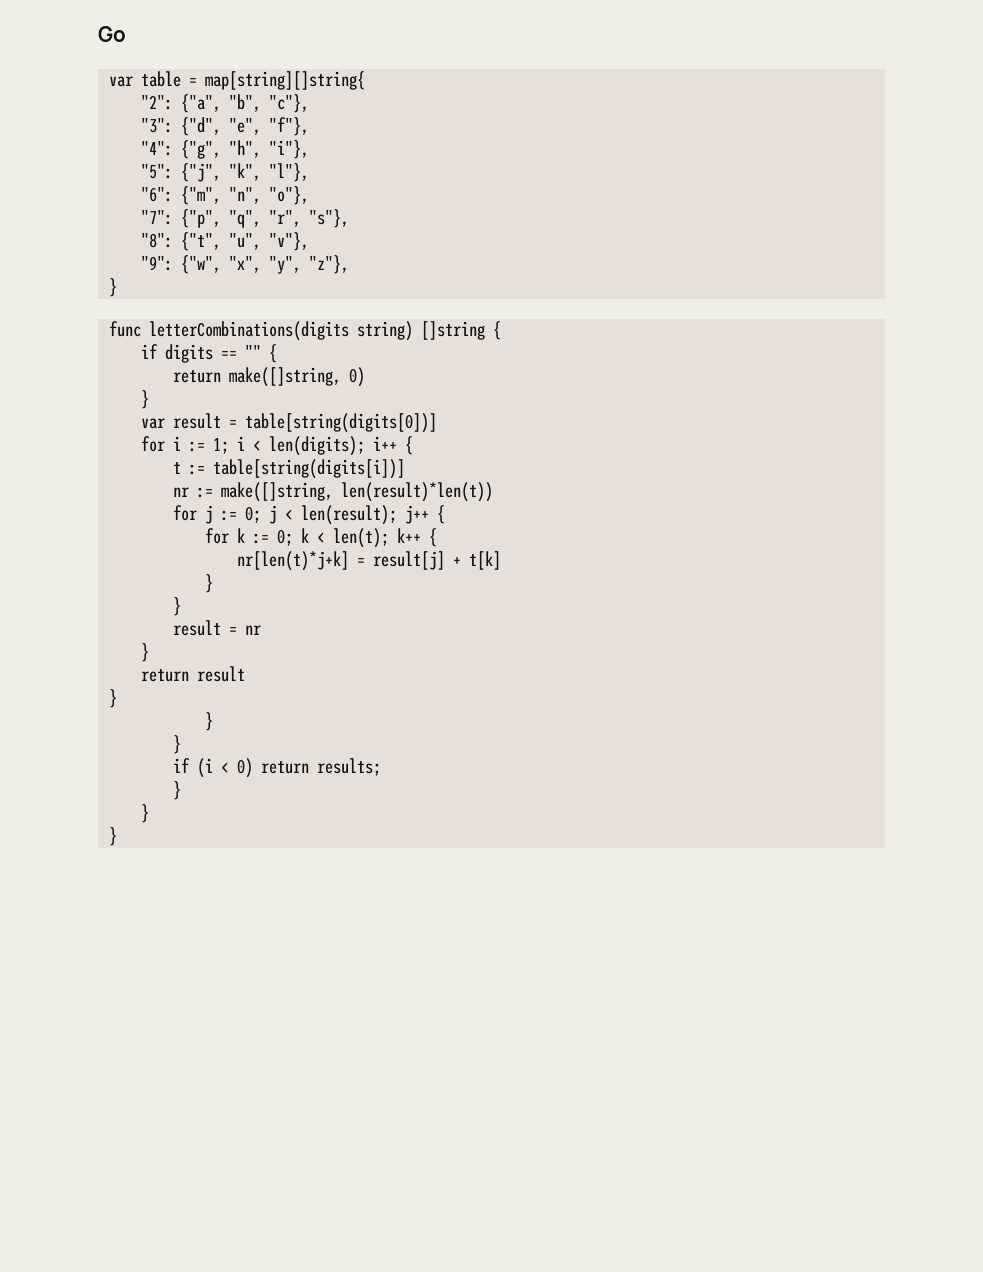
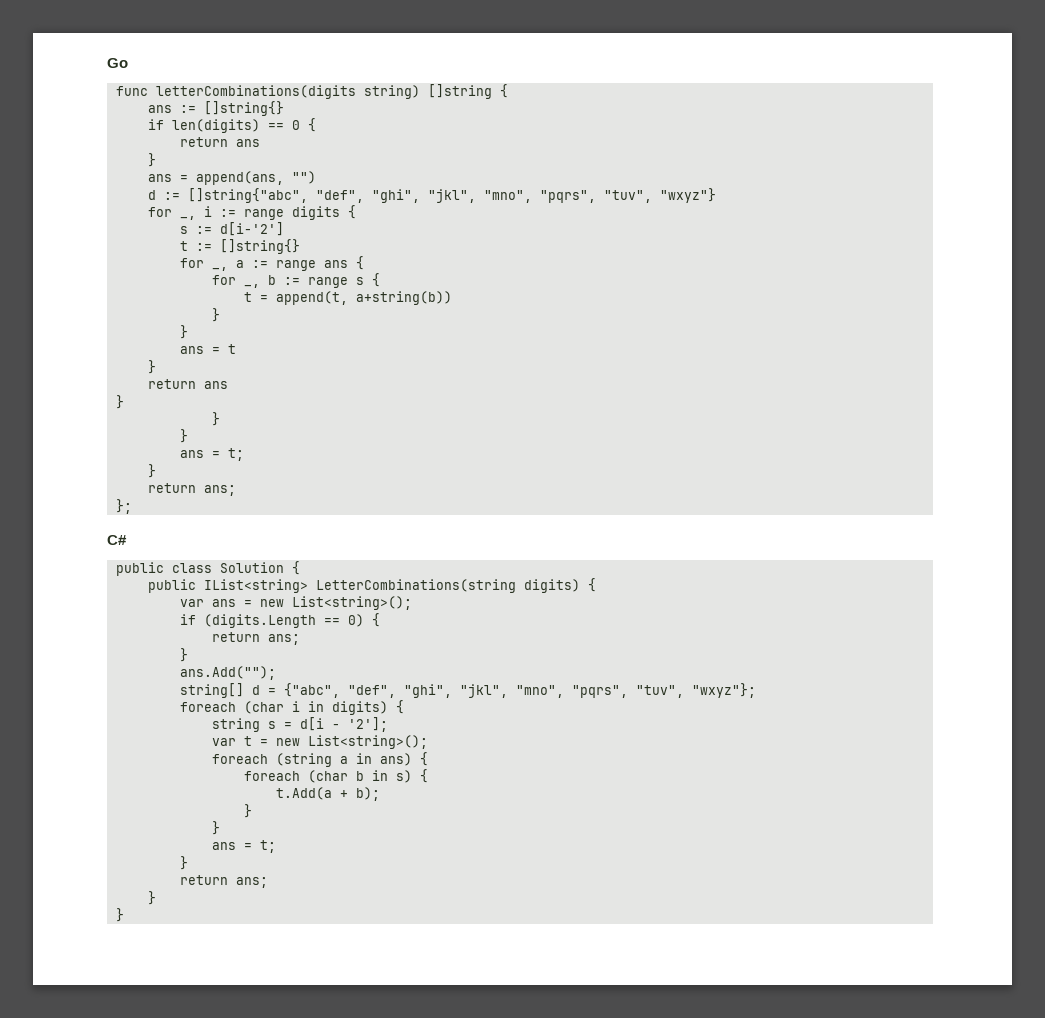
[109,71,366,90] [141,94,310,113] [141,117,310,136] [141,140,310,159] [141,163,310,182] [141,186,310,205] [141,209,350,228] [141,232,310,251] [141,255,350,274] [109,278,118,297] // var table = map[string][]string{ // "2": {"a", "b", "c"}, // "3": {"d", "e", "f"}, // "4": {"g", "h", "i"}, // "5": {"j", "k", "l"}, // "6": {"m", "n", "o"}, // "7": {"p", "q", "r", "s"}, // "8": {"t", "u", "v"}, // "9": {"w", "x", "y", "z"}, // } -> (128, 63) none
[141,344,278,363] [173,367,366,387] [141,390,150,409] [141,413,438,433] [141,436,166,452] if digits == "" { // return make([]string, 0) // } // var result = table[string(digits[0])] // for -> [147,101,284,116] [147,118,316,133] [179,137,260,147] [147,153,156,167] [147,171,316,185] [147,188,716,203] [147,207,196,220] ans := []string{} // if len(digits) == 0 { // return ans // } // ans = append(ans, "") // d := []string{"abc", "def", "ghi", "jkl", "mno", "pqrs", "tuv", "wxyz"} // for _,
[213,436,414,456] [173,459,406,479] [173,482,494,502] [173,505,446,525] [205,528,438,548] [237,551,502,571] [205,574,214,593] [173,597,182,616] [173,620,262,636] [141,643,150,662] [141,666,246,682] 1; i < len(digits); i++ { // t := table[string(digits[i])] // nr := make([]string, len(result)*len(t)) // for j := 0; j < len(result); j++ { // for k := 0; k < len(t); k++ { // nr[len(t)*j+k] = result[j] + t[k] // } // } // result = nr // } // return result -> [243,205,356,220] [179,222,284,236] [179,239,300,254] [179,256,364,271] [211,273,380,288] [243,291,452,305] [211,308,220,322] [179,325,188,339] [179,344,236,354] [147,360,156,374] [147,379,228,389] range digits { // s := d[i-'2'] // t := []string{} // for _, a := range ans { // for _, b := range s { // t = append(t, a+string(b)) // } // } // ans = t // } // return ans
[173,758,382,778] [173,781,182,800] if (i < 0) return results; // } -> [179,448,244,461] [147,464,156,478] [147,483,236,496] [115,499,132,514] [107,535,127,545] [115,561,300,576] [147,578,596,593] [179,596,412,610] [179,613,380,628] [211,632,300,645] [179,648,188,662] [179,666,276,680] [179,683,756,698] [179,700,404,715] [211,717,388,732] [211,735,428,749] [211,752,428,767] [243,769,428,783] [275,787,380,801] [243,804,252,818] [211,821,220,835] [211,840,276,853] [179,856,188,870] [179,875,268,888] ans = t; // } // return ans; // }; // C# // public class Solution { // public IList<string> LetterCombinations(string digits) { // var ans = new List<string>(); // if (digits.Length == 0) { // return ans; // } // ans.Add(""); // string[] d = {"abc", "def", "ghi", "jkl", "mno", "pqrs", "tuv", "wxyz"}; // foreach (char i in digits) { // string s = d[i - '2']; // var t = new List<string>(); // foreach (string a in ans) { // foreach (char b in s) { // t.Add(a + b); // } // } // ans = t; // } // return ans;

